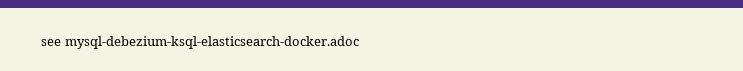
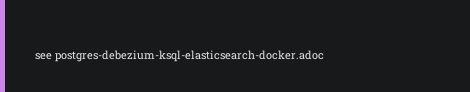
[64,36,359,49] mysql-debezium-ksql-elasticsearch-docker.adoc -> [55,50,324,62] postgres-debezium-ksql-elasticsearch-docker.adoc

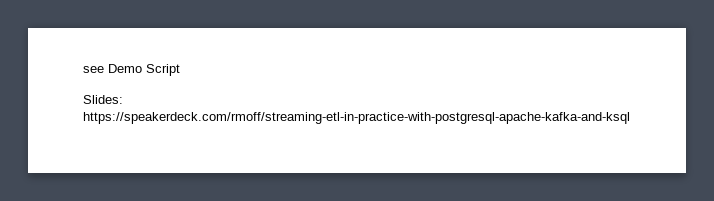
[55,50,324,62] postgres-debezium-ksql-elasticsearch-docker.adoc -> [108,64,180,76] [83,95,123,104] [83,112,630,124] Demo Script // Slides: https://speakerdeck.com/rmoff/streaming-etl-in-practice-with-postgresql-apache-kafka-and-ksql

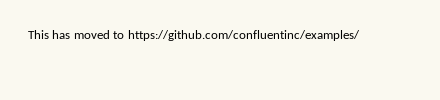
[83,64,180,76] [83,95,123,104] [83,112,630,124] see Demo Script // Slides: https://speakerdeck.com/rmoff/streaming-etl-in-practice-with-postgresql-apache-kafka-and-ksql -> [28,30,360,41] This has moved to https://github.com/confluentinc/examples/

